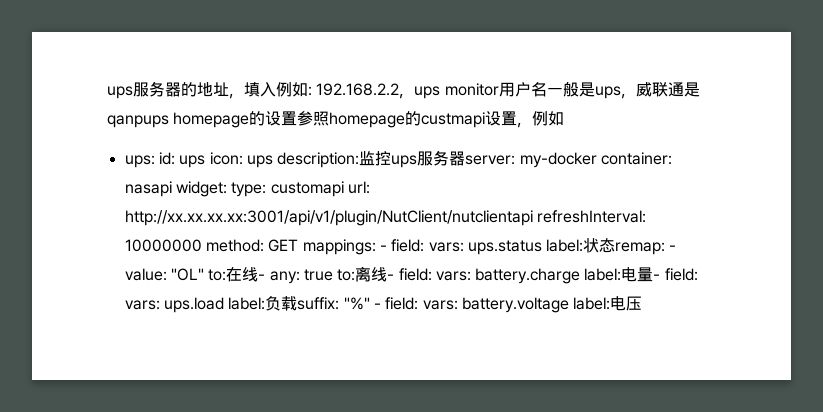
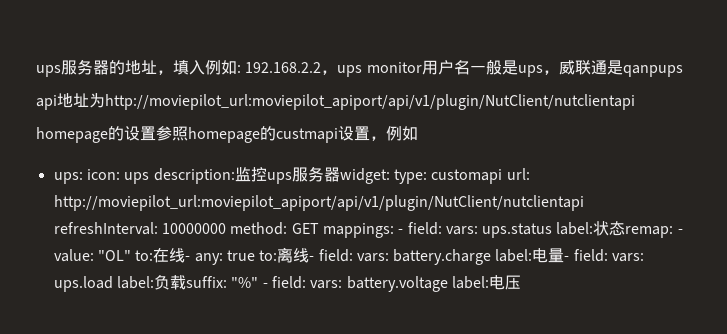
(169, 121) none -> [36,93,635,110] // api地址为http://moviepilot_url:moviepilot_apiport/api/v1/plugin/NutClient/nutclientapi //
[158,152,206,168] id: ups -> (83, 178) none
[465,152,672,168] [124,181,172,197] server: my-docker container: nasapi -> (340, 174) none
[124,210,533,226] http://xx.xx.xx.xx:3001/api/v1/plugin/NutClient/nutclientapi -> [53,195,584,211] http://moviepilot_url:moviepilot_apiport/api/v1/plugin/NutClient/nutclientapi

